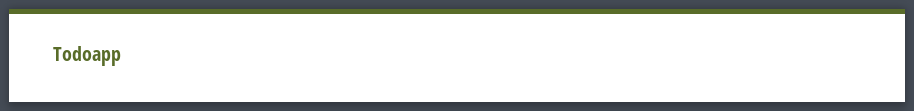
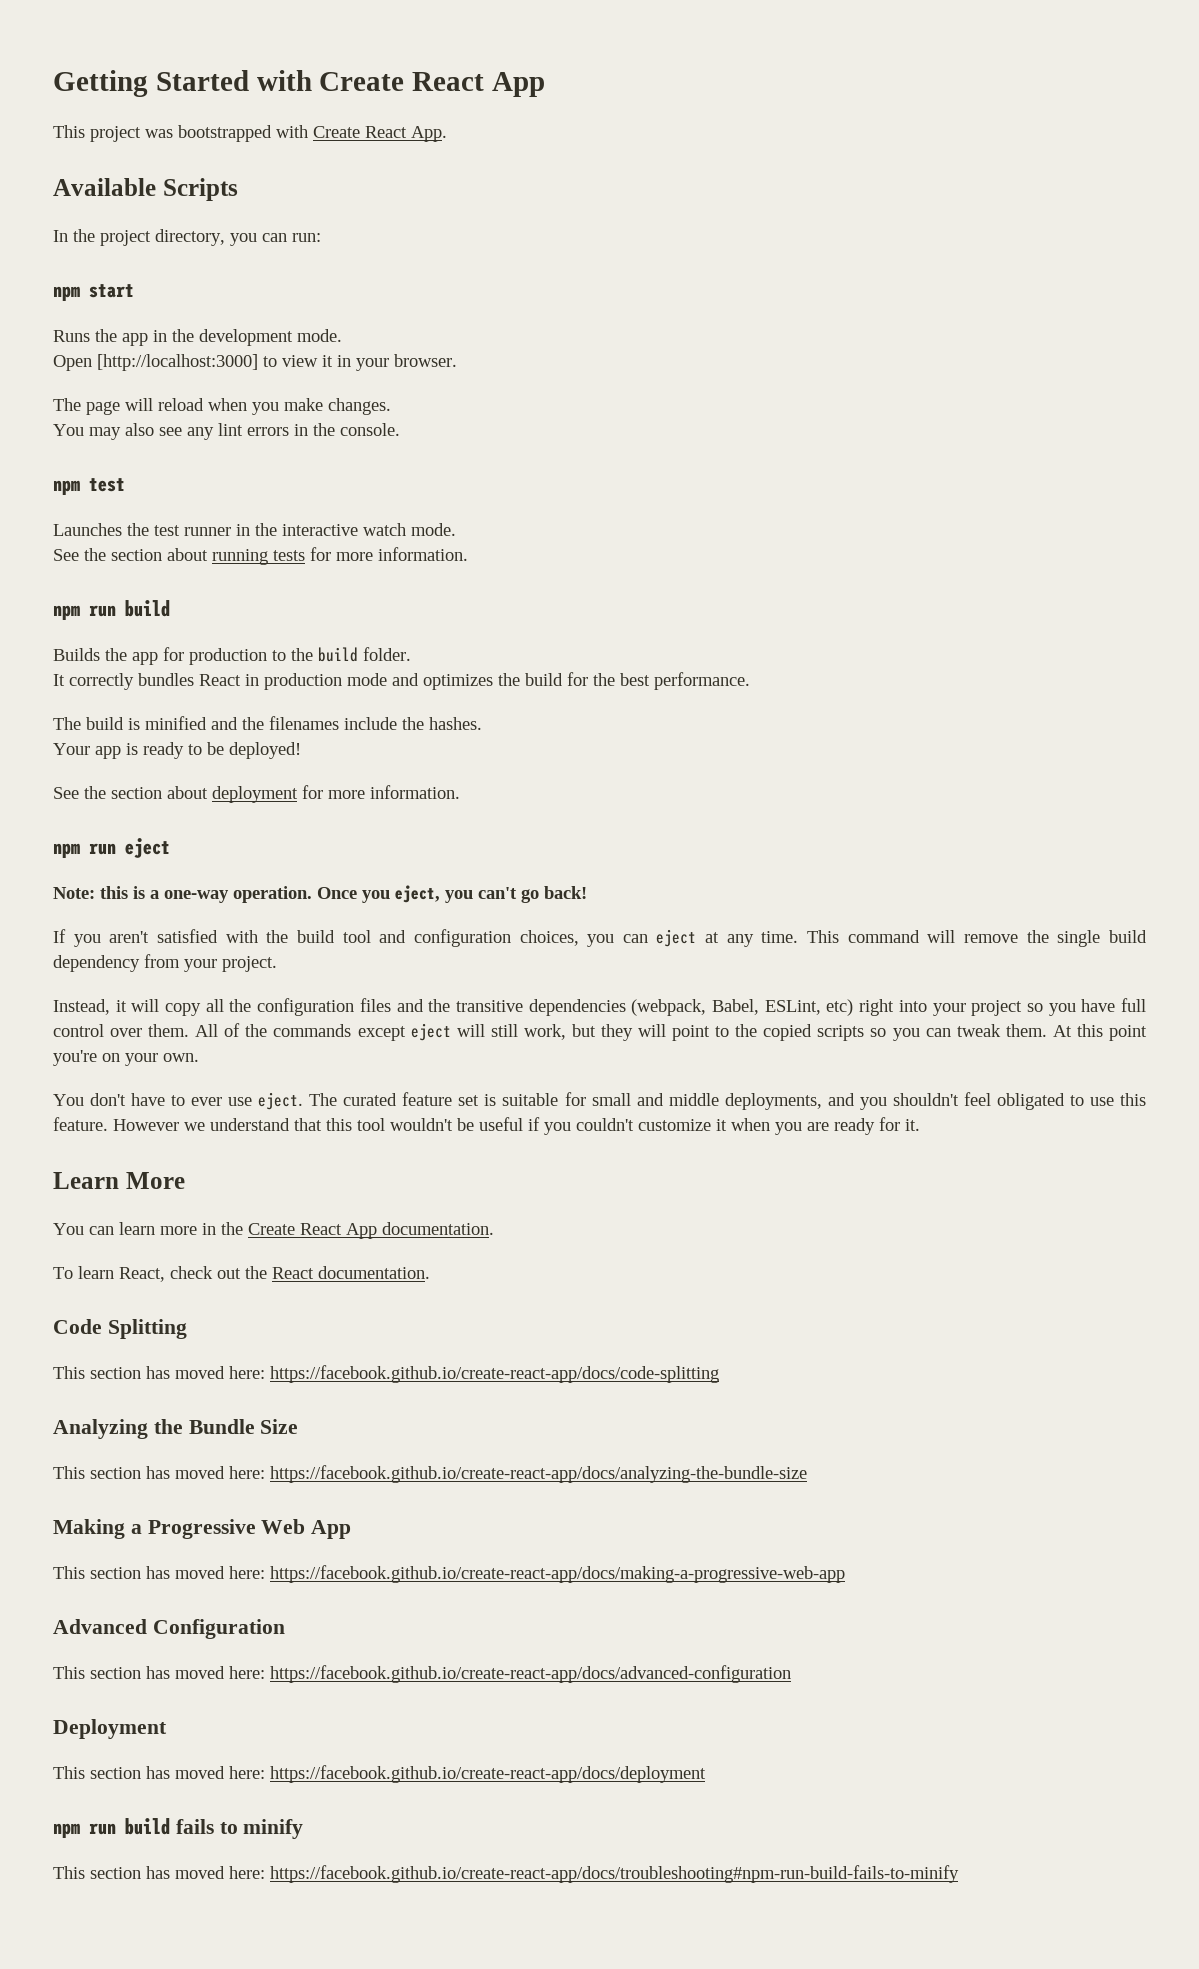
[53,46,121,66] Todoapp -> [53,70,546,97] [53,125,447,142] [53,178,238,201] [53,229,321,246] [53,284,134,301] [53,329,342,346] [53,354,457,371] [53,398,391,415] [53,423,400,440] [53,478,125,495] [53,523,456,536] [53,547,468,565] [53,600,170,620] [53,647,411,665] [53,672,750,690] [53,716,482,730] [53,742,301,759] [53,785,460,803] [53,838,170,858] [53,885,587,903] [53,929,1148,947] [53,954,277,972] [53,998,1146,1016] [53,1023,1147,1041] [53,1050,199,1066] [53,1092,1146,1110] [53,1117,920,1135] [53,1172,185,1189] [53,1222,494,1239] [53,1266,430,1282] [53,1319,187,1339] [53,1365,719,1383] [53,1419,299,1439] [53,1465,807,1483] [53,1519,352,1539] [53,1565,845,1583] [53,1619,285,1639] [53,1665,791,1683] [53,1719,167,1739] [53,1765,706,1783] [53,1818,304,1839] [53,1865,959,1883] Getting Started with Create React App // This project was bootstrapped with Create React App. // Available Scripts // In the project directory, you can run: // npm start // Runs the app in the development mode. // Open [http://localhost:3000] to view it in your browser. // The page will reload when you make changes. // You may also see any lint errors in the console. // npm test // Launches the test runner in the interactive watch mode. // See the section about running tests for more information. // npm run build // Builds the app for production to the build folder. // It correctly bundles React in production mode and optimizes the build for the best performance. // The build is minified and the filenames include the hashes. // Your app is ready to be deployed! // See the section about deployment for more information. // npm run eject // Note: this is a one-way operation. Once you eject, you can't go back! // If you aren't satisfied with the build tool and configuration choices, you can eject at any time. This command will remove the single build dependency from your project. // Instead, it will copy all the configuration files and the transitive dependencies (webpack, Babel, ESLint, etc) right into your project so you have full control over them. All of the commands except eject will still work, but they will point to the copied scripts so you can tweak them. At this point you're on your own. // You don't have to ever use eject. The curated feature set is suitable for small and middle deployments, and you shouldn't feel obligated to use this feature. However we understand that this tool wouldn't be useful if you couldn't customize it when you are ready for it. // Learn More // You can learn more in the Create React App documentation. // To learn React, check out the React documentation. // Code Splitting // This section has moved here: https://facebook.github.io/create-react-app/docs/code-splitting // Analyzing the Bundle Size // This section has moved here: https://facebook.github.io/create-react-app/docs/analyzing-the-bundle-size // Making a Progressive Web App // This section has moved here: https://facebook.github.io/create-react-app/docs/making-a-progressive-web-app // Advanced Configuration // This section has moved here: https://facebook.github.io/create-react-app/docs/advanced-configuration // Deployment // This section has moved here: https://facebook.github.io/create-react-app/docs/deployment // npm run build fails to minify // This section has moved here: https://facebook.github.io/create-react-app/docs/troubleshooting#npm-run-build-fails-to-minify

